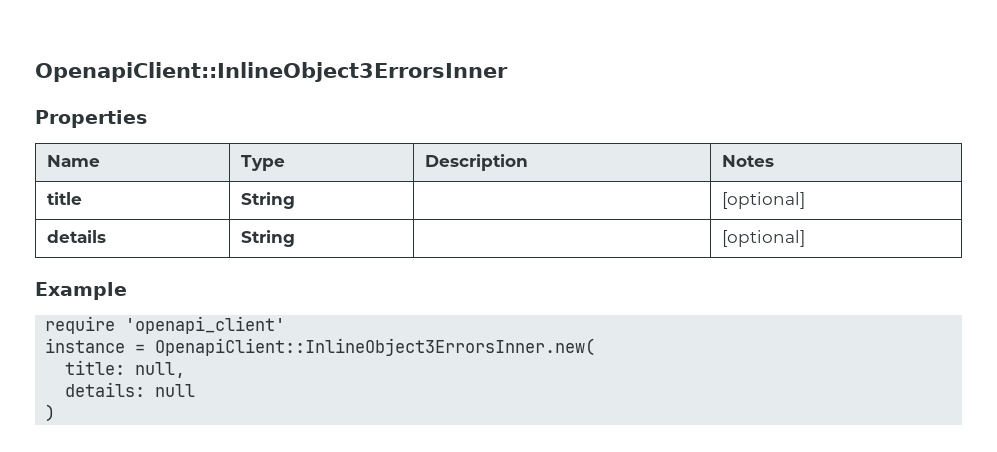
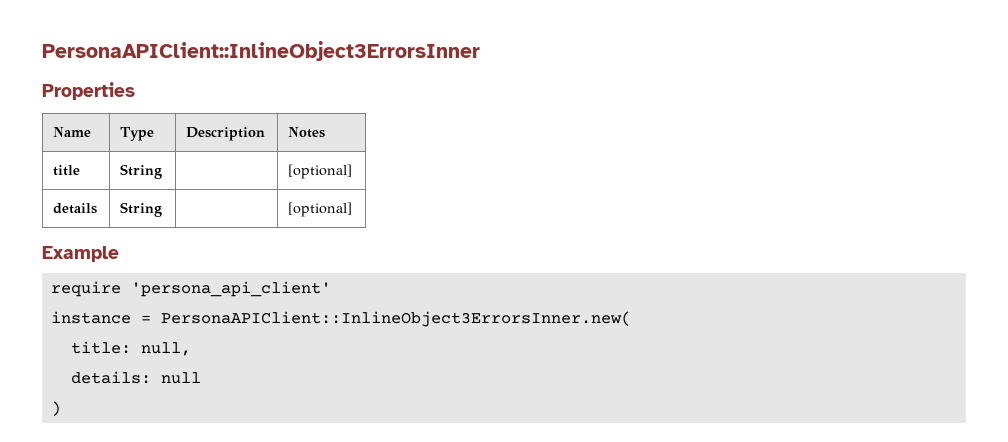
[35,62,508,82] OpenapiClient::InlineObject3ErrorsInner -> [42,41,480,61] PersonaAPIClient::InlineObject3ErrorsInner
[125,316,286,334] 'openapi_client' -> [130,281,331,297] 'persona_api_client'
[155,338,596,356] OpenapiClient::InlineObject3ErrorsInner.new( -> [160,311,631,327] PersonaAPIClient::InlineObject3ErrorsInner.new(

